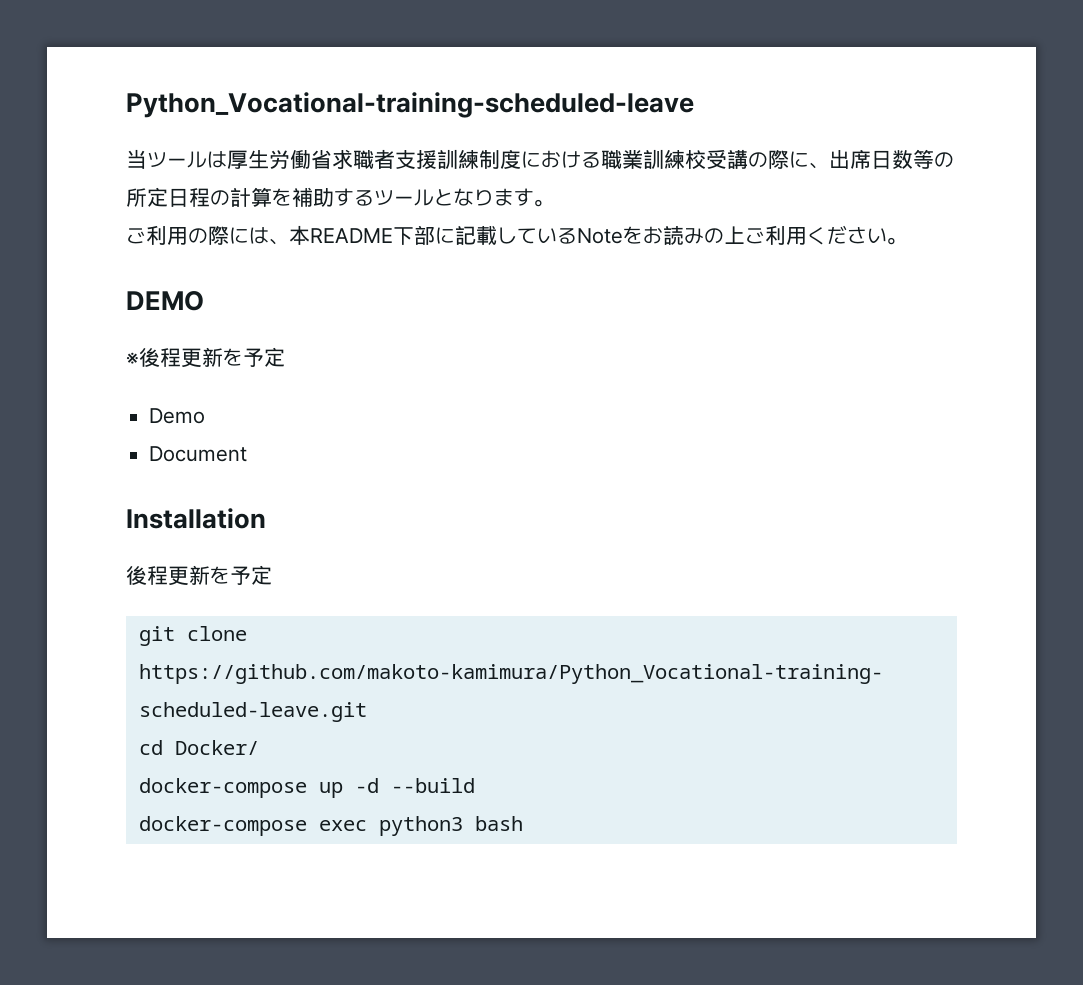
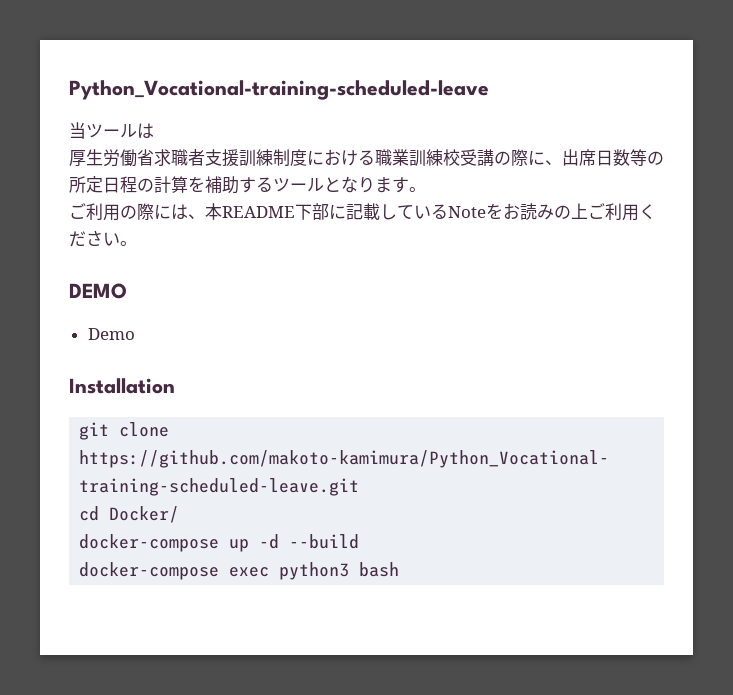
(227, 159) none -> (154, 131) //
[126,347,285,368] // ※後程更新を予定 -> (127, 291) none
[149,446,248,462] // Document -> (135, 334) none
[126,565,272,586] // 後程更新を予定 -> (175, 386) none

